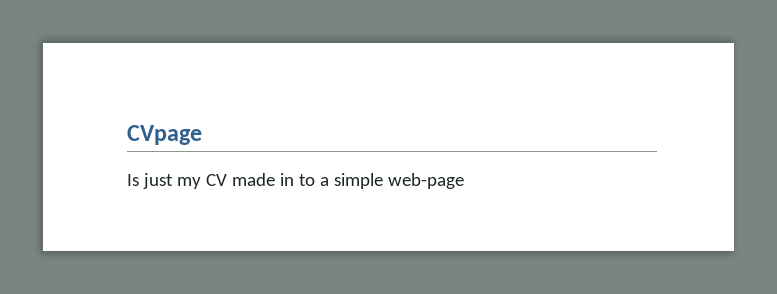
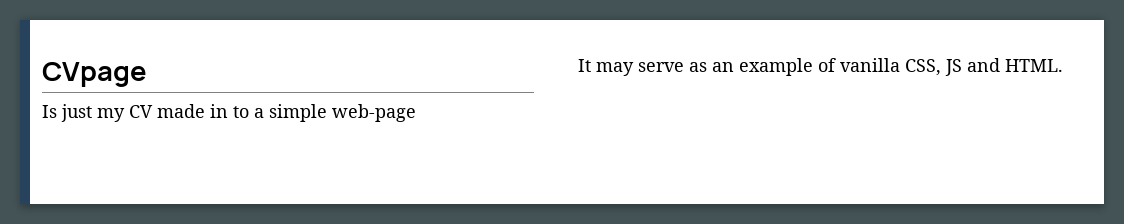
(464, 181) none -> [578,58,1063,76] // It may serve as an example of vanilla CSS, JS and HTML.

